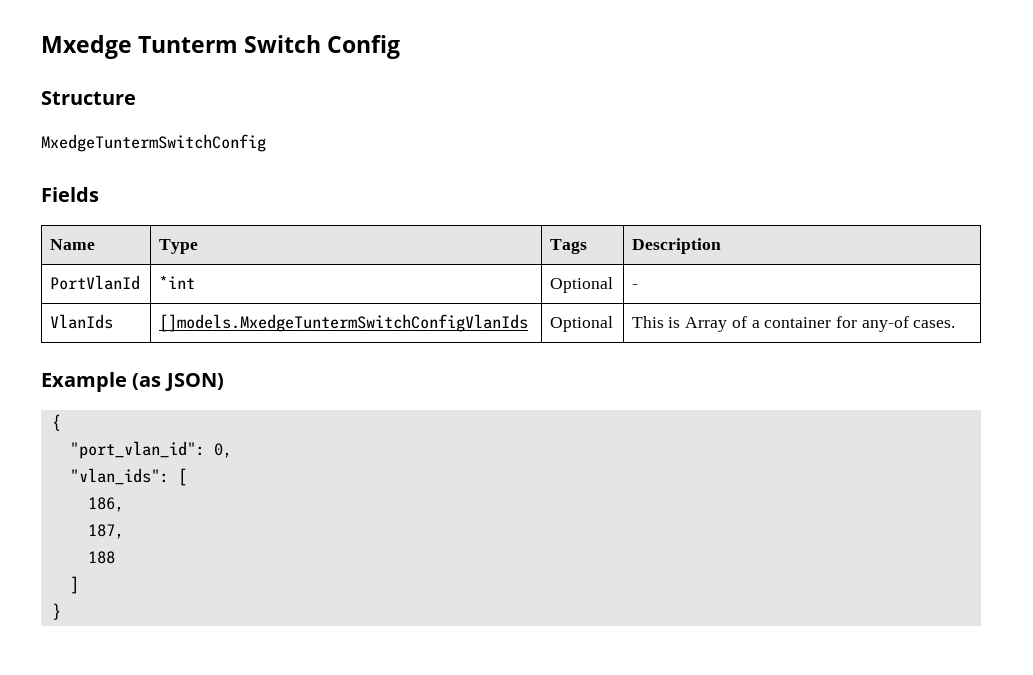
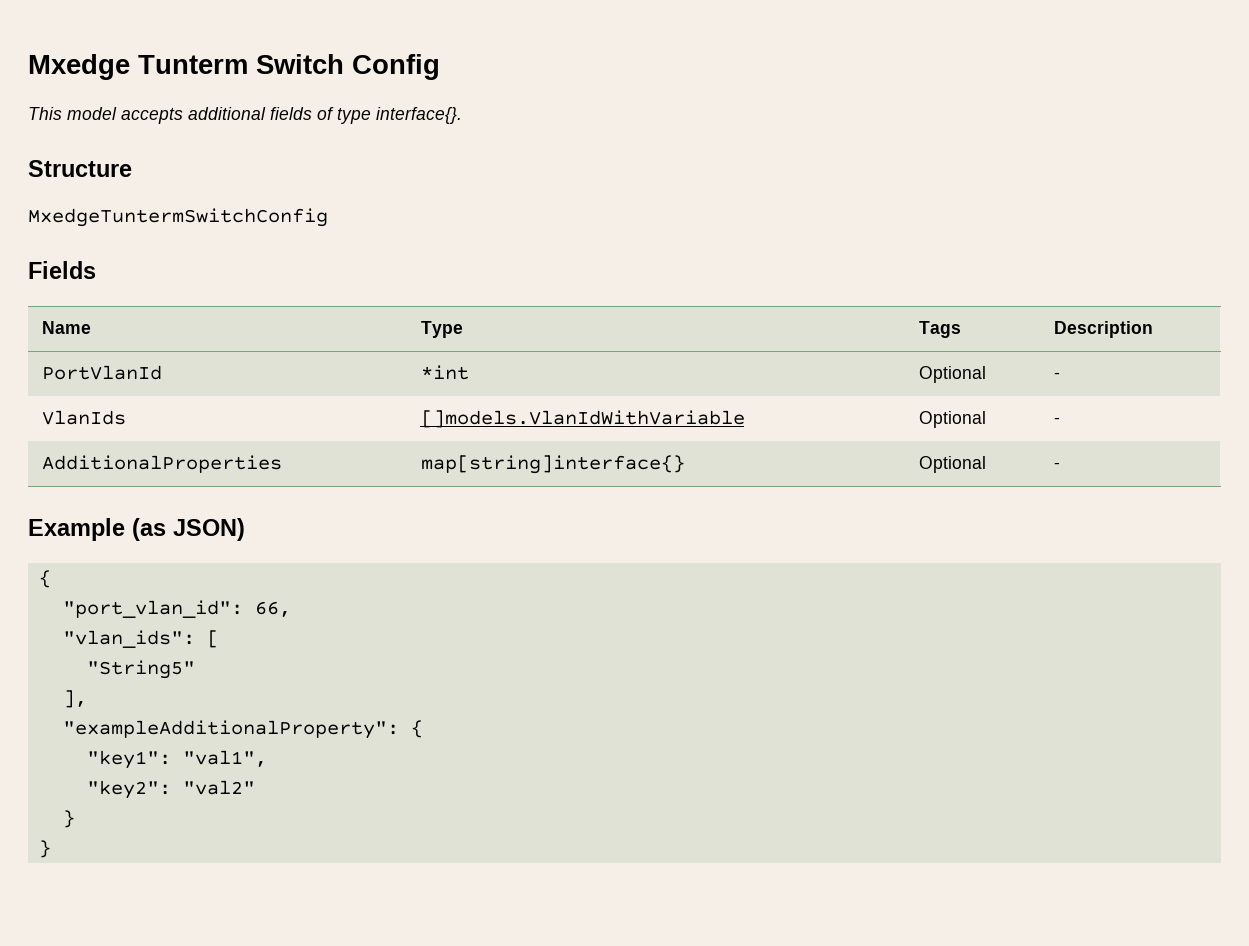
(401, 47) none -> [28,107,462,124] // This model accepts additional fields of type interface{}.
[158,314,528,332] [549,316,613,332] [631,316,956,332] []models.MxedgeTuntermSwitchConfigVlanIds | Optional | This is Array of a container for any-of cases. -> [420,410,745,428] [918,411,986,428] [1053,417,1060,424] [41,455,282,473] [420,455,685,474] [918,456,986,473] [1053,462,1060,469] []models.VlanIdWithVariable | Optional | - // AdditionalProperties | map[string]interface{} | Optional | -
[213,443,232,458] 0, -> [254,601,291,617] 66,
[87,497,124,512] [87,524,124,539] [87,551,115,564] [69,576,79,594] [51,603,61,620] 186, // 187, // 188 // ] // } -> [86,660,195,679] [62,690,87,708] [62,720,423,739] [86,750,267,769] [86,780,255,799] [62,810,75,828] [38,840,51,858] "String5" // ], // "exampleAdditionalProperty": { // "key1": "val1", // "key2": "val2" // } // }

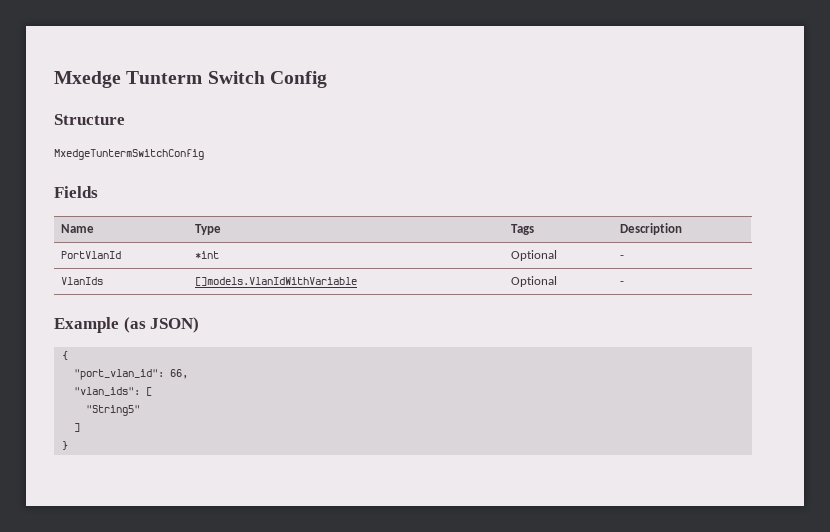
[28,107,462,124] // This model accepts additional fields of type interface{}. -> (327, 79) none
[41,455,282,473] [420,455,685,474] [918,456,986,473] [1053,462,1060,469] // AdditionalProperties | map[string]interface{} | Optional | - -> (624, 283) none
[62,690,87,708] [62,720,423,739] [86,750,267,769] [86,780,255,799] [62,810,75,828] [38,840,51,858] ], // "exampleAdditionalProperty": { // "key1": "val1", // "key2": "val2" // } // } -> [73,423,80,432] [61,441,68,450] ] // }

